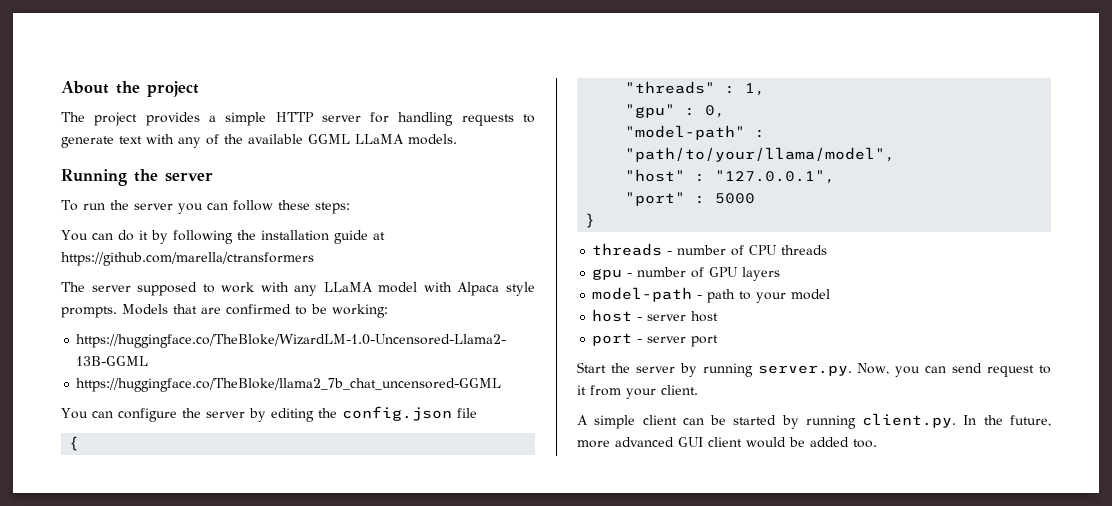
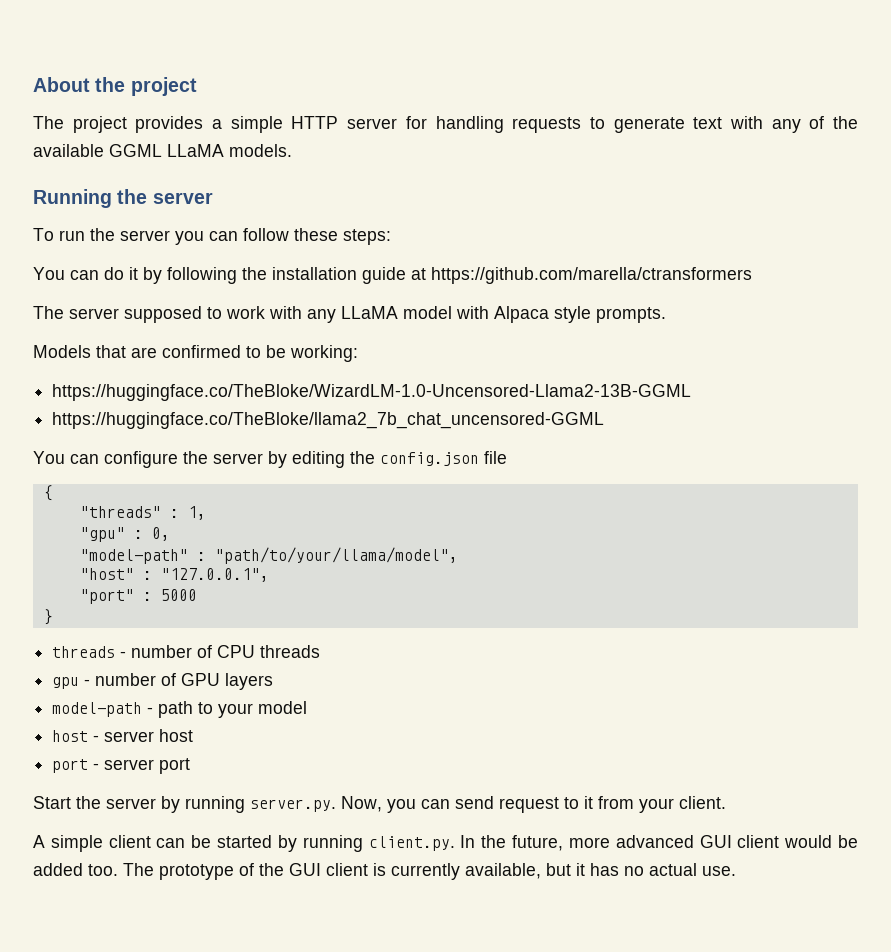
(117, 312) none -> (666, 315) //
(877, 443) none -> [123,863,736,880] The prototype of the GUI client is currently available, but it has no actual use.

